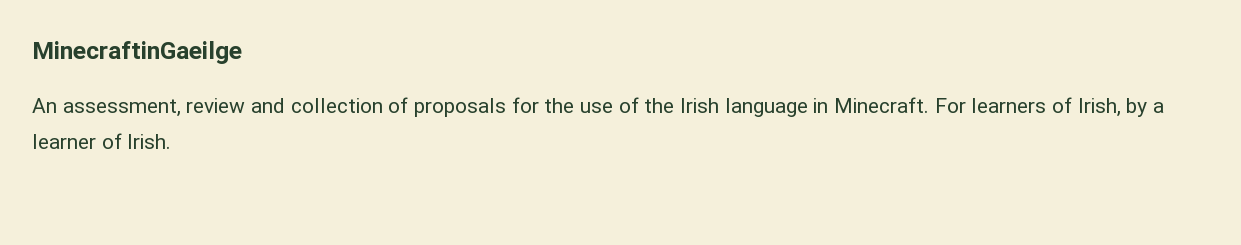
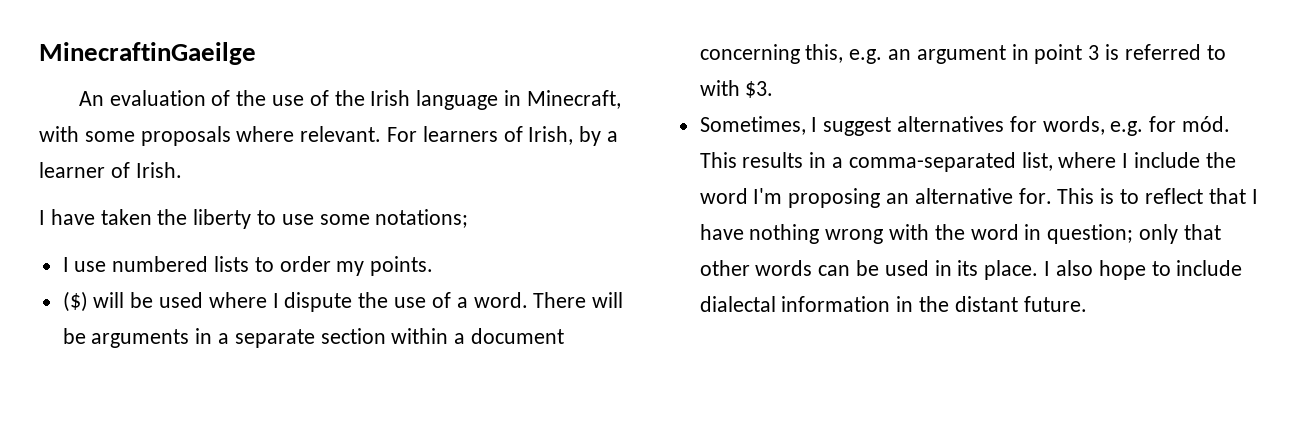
[62,97,539,117] assessment, review and collection of proposals for -> [109,90,231,106] evaluation of
[834,97,930,113] Minecraft. -> [526,90,621,109] [39,126,382,146] Minecraft, with some proposals where relevant.
(172, 141) none -> [39,209,469,229] [62,256,434,276] [62,291,624,312] [62,328,565,348] [699,44,1226,64] [699,80,774,98] [699,116,1231,136] [699,152,1236,172] [699,188,1258,208] [699,224,1221,244] [699,260,1243,280] [699,296,1087,312] // I have taken the liberty to use some notations; // I use numbered lists to order my points. // ($) will be used where I dispute the use of a word. There will be arguments in a separate section within a document concerning this, e.g. an argument in point 3 is referred to with $3. // Sometimes, I suggest alternatives for words, e.g. for mód. This results in a comma-separated list, where I include the word I'm proposing an alternative for. This is to reflect that I have nothing wrong with the word in question; only that other words can be used in its place. I also hope to include dialectal information in the distant future.

